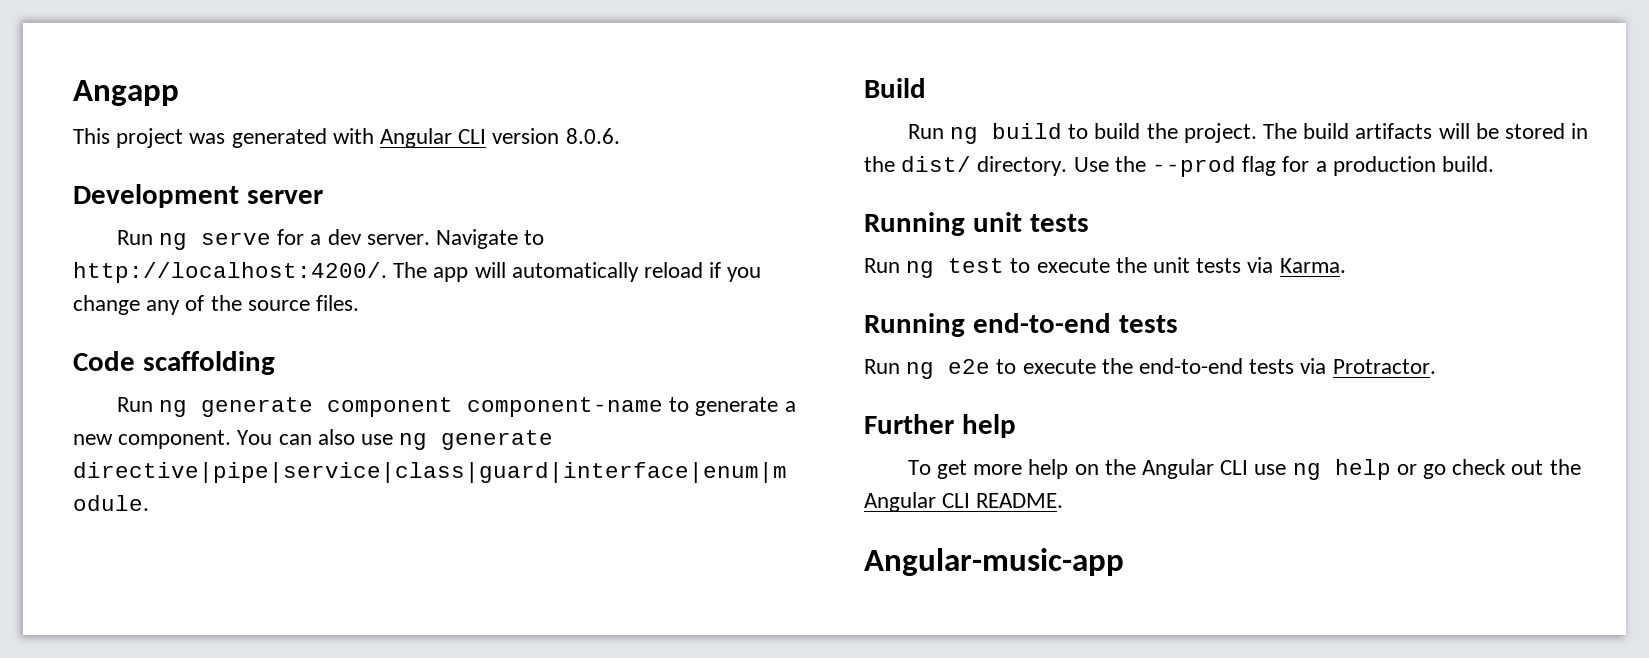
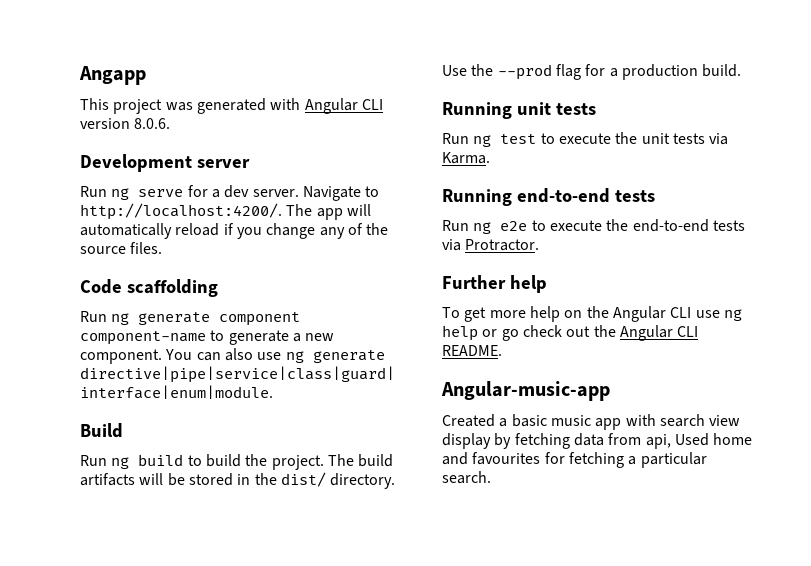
(1124, 562) none -> [442,414,741,430] [442,433,753,449] [442,452,707,468] [442,471,491,484] // Created a basic music app with search view display by fetching data from api, Used home and favourites for fetching a particular search.

